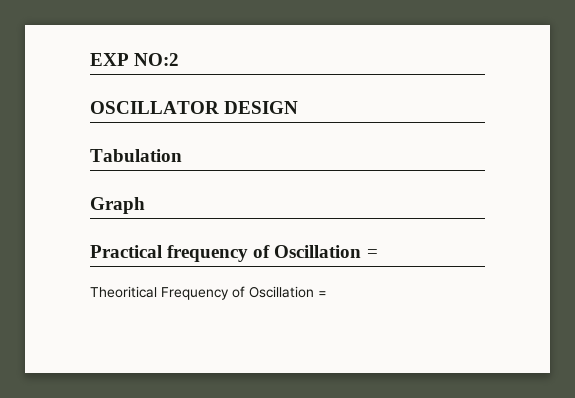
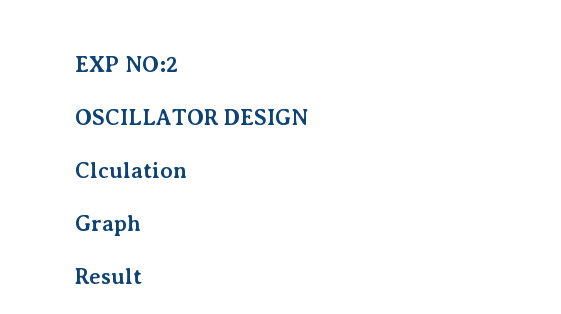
[90,149,182,162] Tabulation -> [75,162,187,178] Clculation
[90,245,378,262] [90,286,327,300] Practical frequency of Oscillation = // Theoritical Frequency of Oscillation = -> [75,268,142,284] Result

